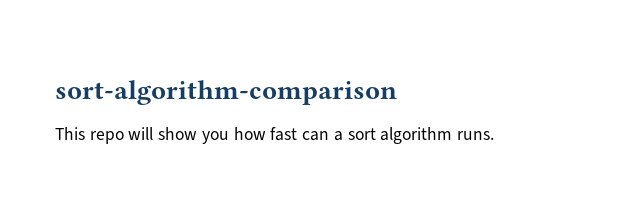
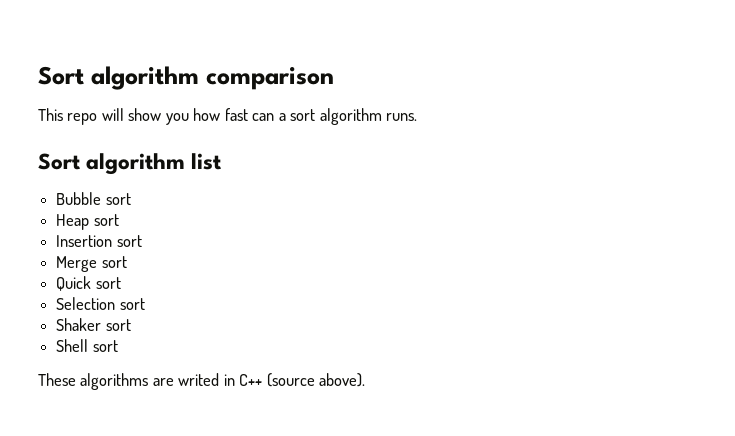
[55,80,397,105] sort-algorithm-comparison -> [38,66,334,90] Sort algorithm comparison
(494, 135) none -> [38,153,222,175] [56,192,131,205] [56,214,119,230] [56,235,142,247] [56,256,127,272] [56,276,121,291] [56,297,145,310] [56,318,131,331] [56,339,118,352] [38,373,366,390] // Sort algorithm list // Bubble sort // Heap sort // Insertion sort // Merge sort // Quick sort // Selection sort // Shaker sort // Shell sort // These algorithms are writed in C++ (source above).

